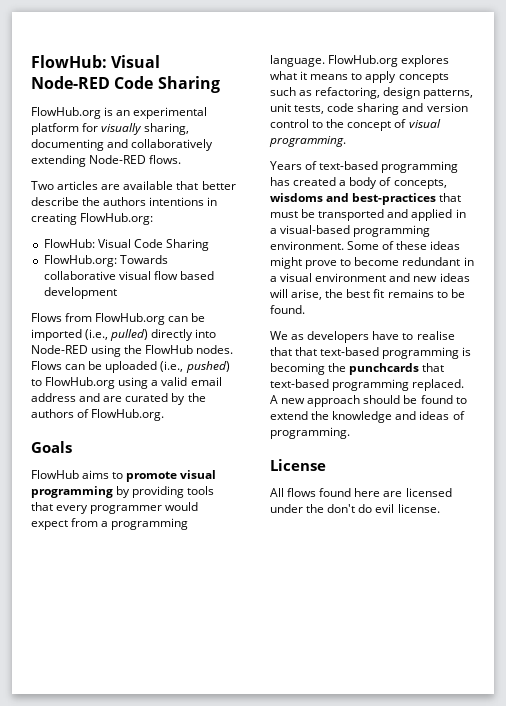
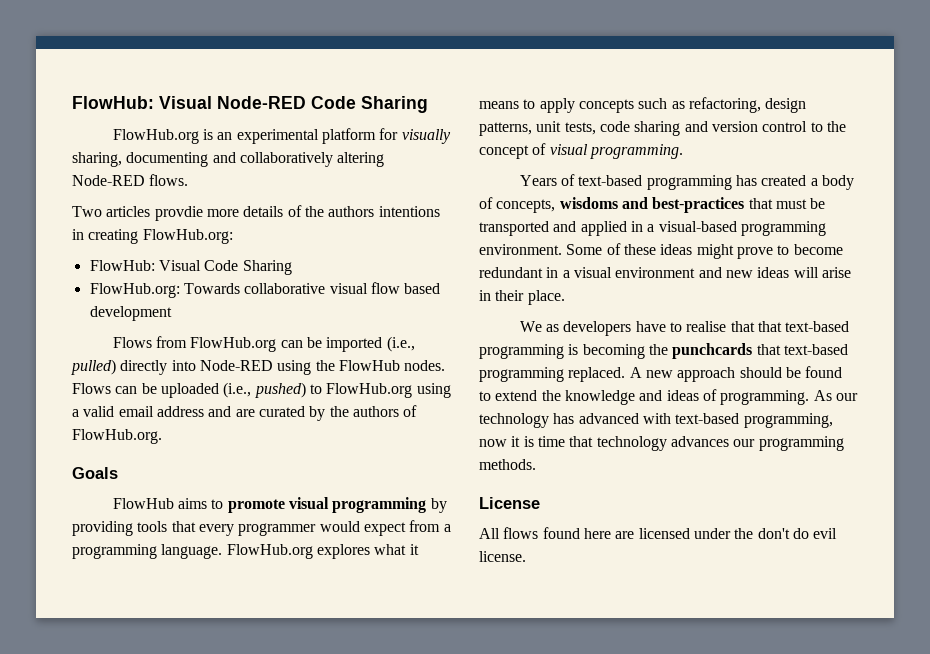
[31,155,86,167] extending -> [337,152,385,167] altering
[101,181,236,190] [31,197,79,206] are available that better describe -> [154,205,302,221] provdie more details of
[291,289,465,300] [270,305,305,314] arise, the best fit remains to be found. -> [821,267,851,278] [479,290,565,305] arise in their place.
(350, 433) none -> [813,390,858,401] [479,413,833,428] [479,436,844,451] [479,459,536,470] As our technology has advanced with text-based programming, now it is time that technology advances our programming methods.

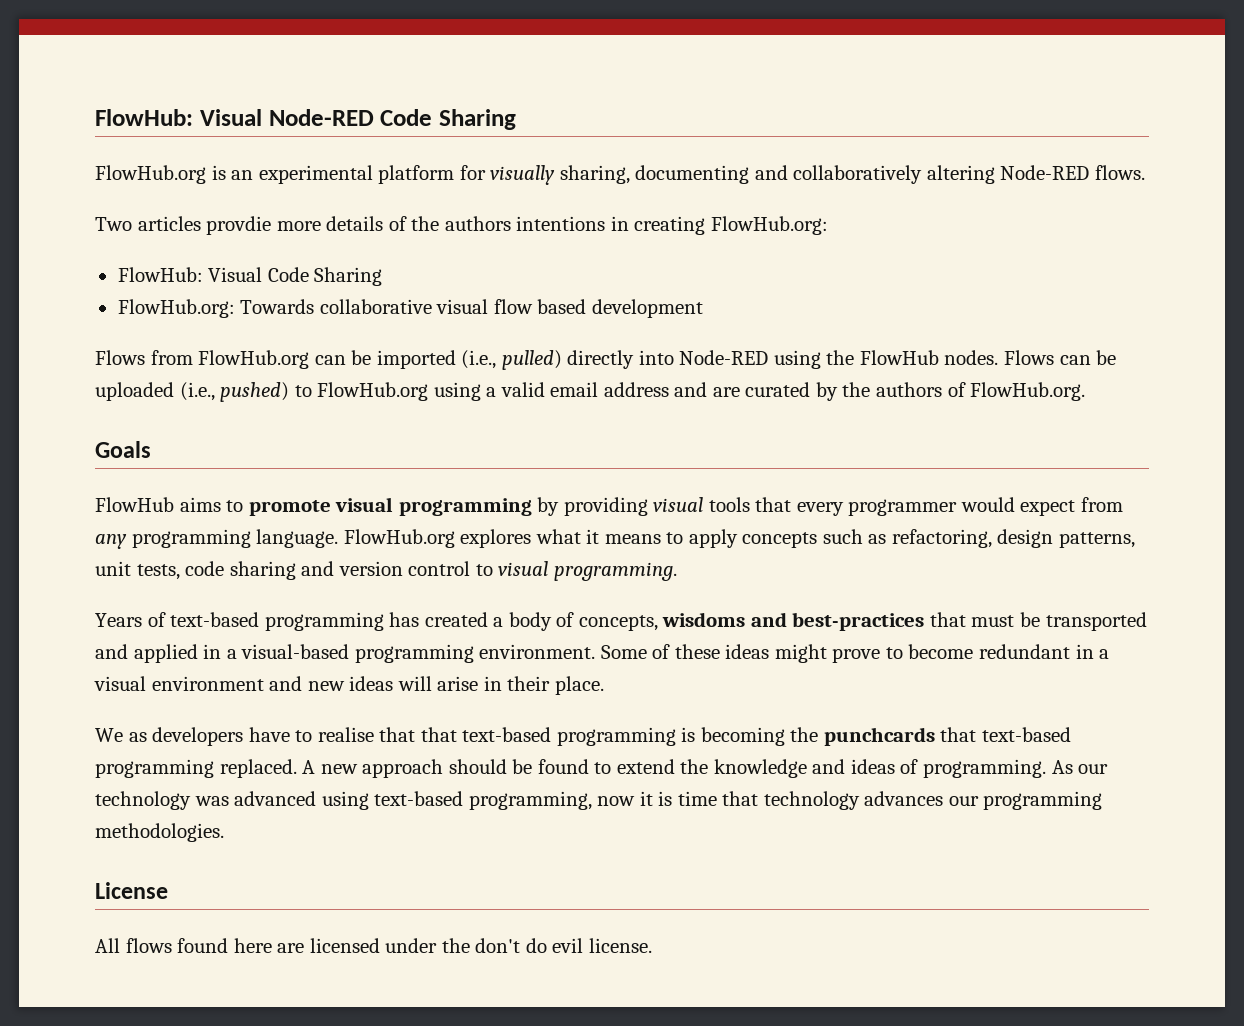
(133, 528) none -> [653,497,704,512] visual
[443,524,451,532] a -> [95,534,127,549] any
[826,121,846,132] [479,143,547,159] the concept of -> (493, 570) none
[553,413,671,424] has advanced with -> [194,791,369,810] was advanced using
[479,459,536,470] methods. -> [95,823,224,842] methodologies.

